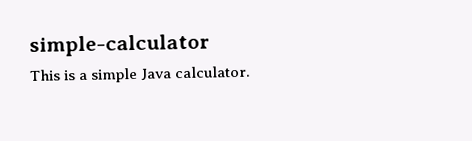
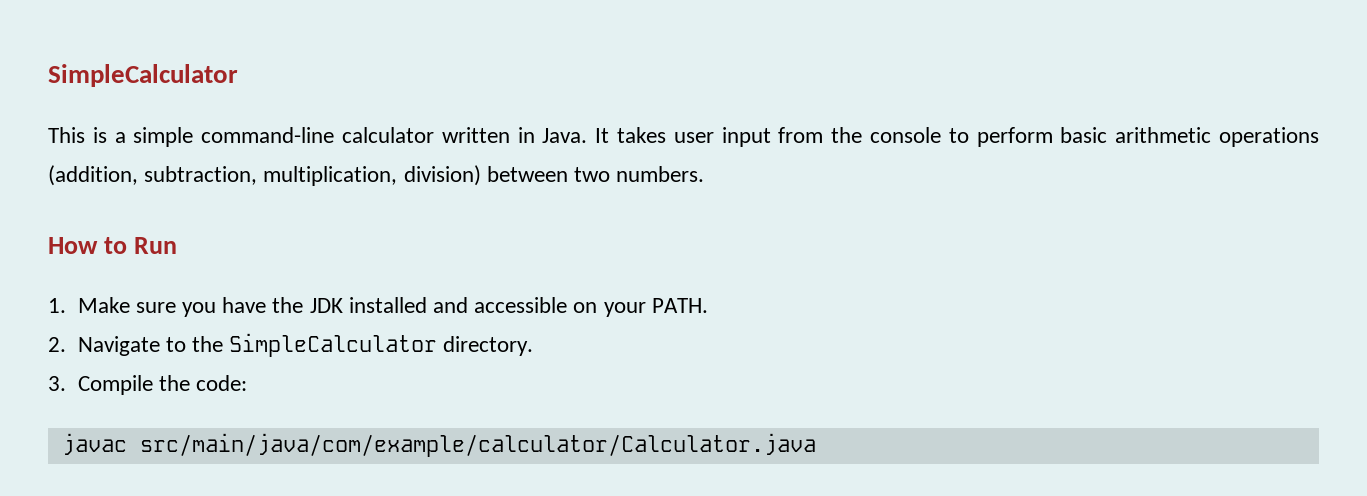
[29,33,210,57] simple-calculator -> [48,64,238,87] SimpleCalculator
[140,65,252,81] Java calculator. -> [201,127,1319,147] [48,165,705,186] [48,237,177,254] [48,297,708,317] [48,333,534,357] [48,375,247,395] [61,433,816,457] command-line calculator written in Java. It takes user input from the console to perform basic arithmetic operations (addition, subtraction, multiplication, division) between two numbers. // How to Run // 1. Make sure you have the JDK installed and accessible on your PATH. // 2. Navigate to the SimpleCalculator directory. // 3. Compile the code: // javac src/main/java/com/example/calculator/Calculator.java

